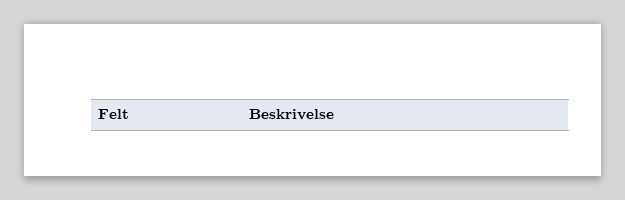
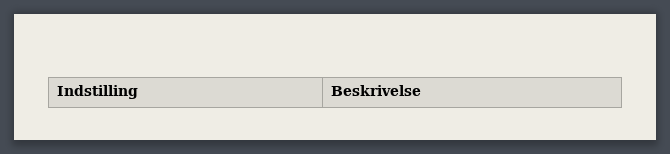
[98,109,130,119] Felt -> [56,85,138,99] Indstilling

